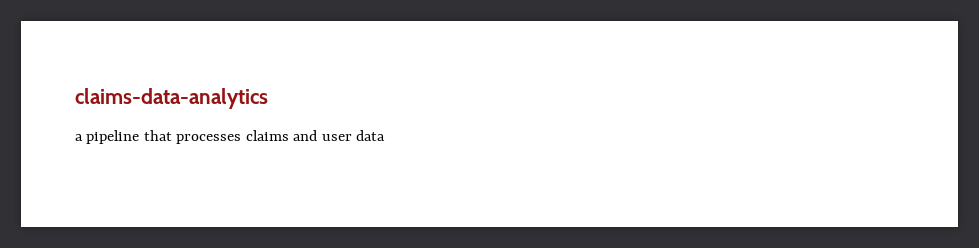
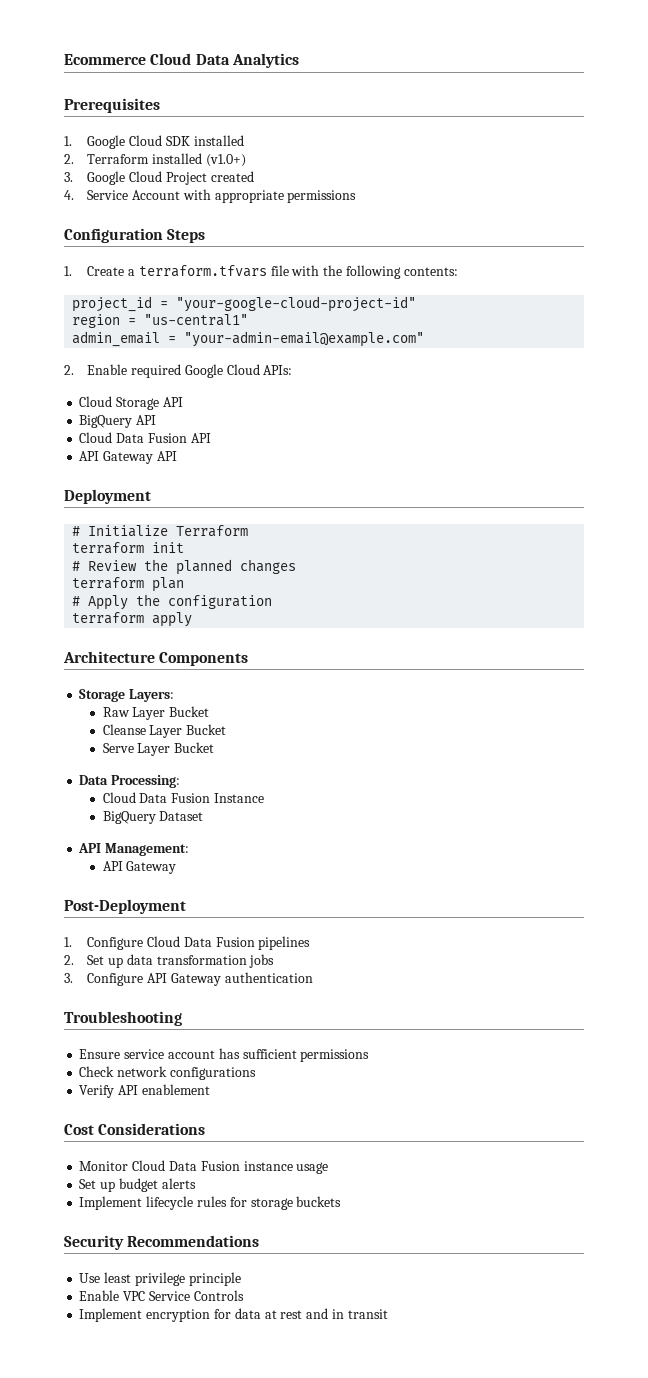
[75,88,268,109] [75,130,386,144] claims-data-analytics // a pipeline that processes claims and user data -> [64,53,299,68] [64,98,160,113] [64,135,244,149] [64,153,246,167] [64,171,254,185] [64,189,357,203] [64,228,206,243] [64,265,458,279] [72,296,417,312] [72,314,249,328] [72,331,425,347] [64,364,293,378] [79,396,183,410] [79,415,157,428] [79,432,211,443] [79,451,177,464] [64,489,151,504] [72,525,249,537] [72,542,185,554] [72,559,297,575] [72,577,185,592] [72,594,273,610] [72,612,193,627] [63,651,249,666] [79,689,175,702] [102,706,210,720] [102,724,227,738] [102,742,215,756] [79,775,181,788] [102,792,265,803] [102,811,204,824] [78,843,190,856] [102,861,177,874] [64,899,186,914] [64,936,311,950] [64,954,275,968] [64,972,313,986] [64,1011,182,1026] [79,1048,370,1062] [79,1066,256,1080] [79,1084,210,1098] [64,1123,206,1135] [79,1160,329,1174] [79,1178,196,1192] [79,1196,342,1210] [64,1235,260,1250] [79,1272,241,1286] [79,1290,244,1301] [79,1308,388,1322] Ecommerce Cloud Data Analytics // Prerequisites // 1. Google Cloud SDK installed // 2. Terraform installed (v1.0+) // 3. Google Cloud Project created // 4. Service Account with appropriate permissions // Configuration Steps // 1. Create a terraform.tfvars file with the following contents: // project_id = "your-google-cloud-project-id" // region = "us-central1" // admin_email = "your-admin-email@example.com" // 2. Enable required Google Cloud APIs: // Cloud Storage API // BigQuery API // Cloud Data Fusion API // API Gateway API // Deployment // # Initialize Terraform // terraform init // # Review the planned changes // terraform plan // # Apply the configuration // terraform apply // Architecture Components // Storage Layers: // Raw Layer Bucket // Cleanse Layer Bucket // Serve Layer Bucket // Data Processing: // Cloud Data Fusion Instance // BigQuery Dataset // API Management: // API Gateway // Post-Deployment // 1. Configure Cloud Data Fusion pipelines // 2. Set up data transformation jobs // 3. Configure API Gateway authentication // Troubleshooting // Ensure service account has sufficient permissions // Check network configurations // Verify API enablement // Cost Considerations // Monitor Cloud Data Fusion instance usage // Set up budget alerts // Implement lifecycle rules for storage buckets // Security Recommendations // Use least privilege principle // Enable VPC Service Controls // Implement encryption for data at rest and in transit

